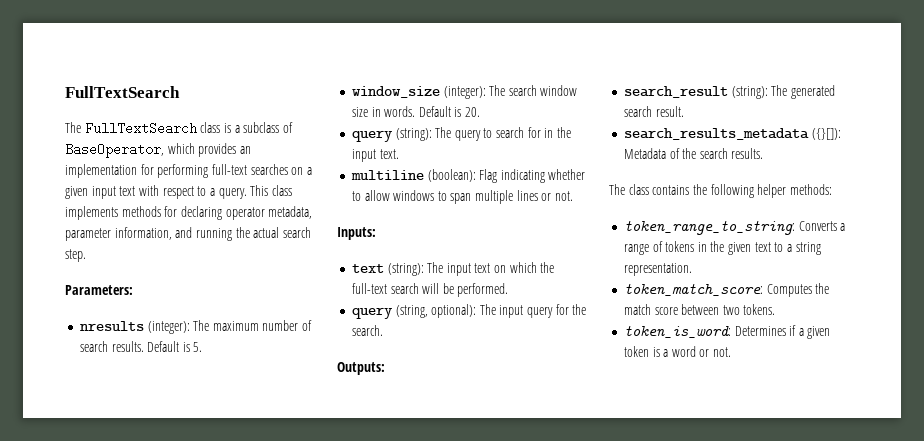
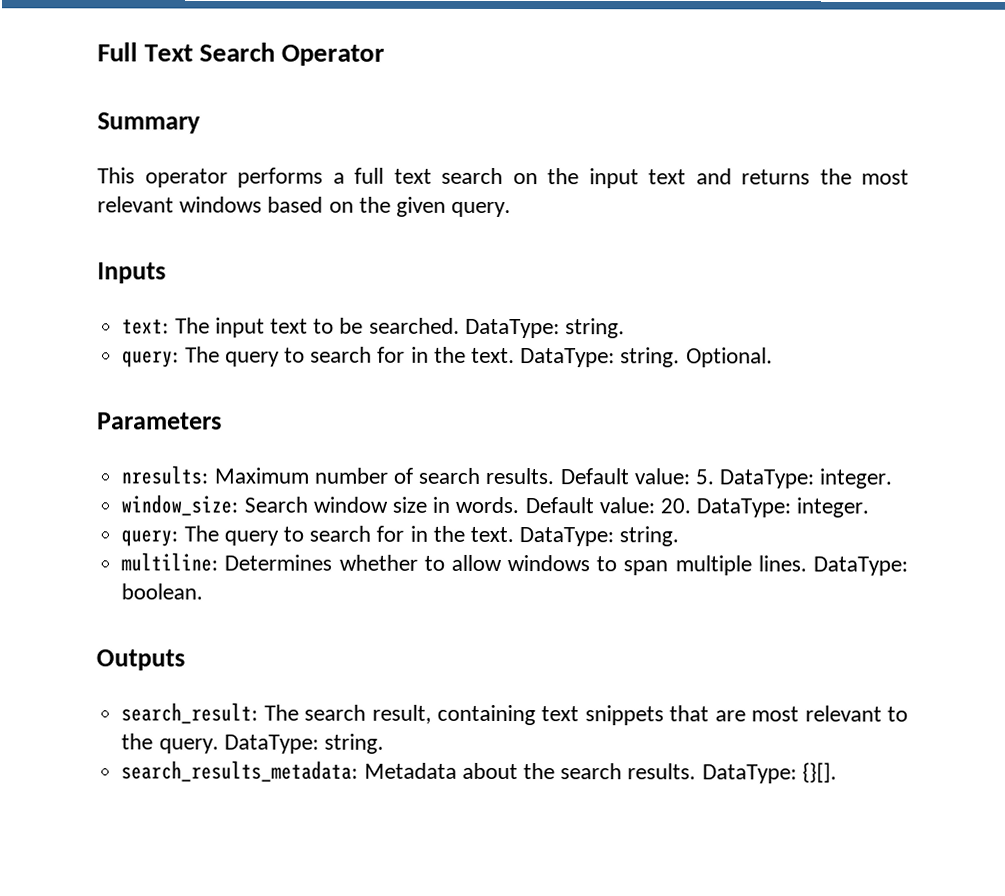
[65,86,180,98] [65,122,293,135] [65,143,251,158] [65,164,312,178] [65,185,292,199] [65,206,313,220] [65,227,311,241] [65,249,86,262] [65,285,133,295] [79,320,313,334] [79,341,203,352] [351,85,578,99] [351,106,481,117] [351,127,572,142] [351,149,399,162] [350,169,545,183] FullTextSearch // The FullTextSearch class is a subclass of BaseOperator, which provides an implementation for performing full-text searches on a given input text with respect to a query. This class implements methods for declaring operator metadata, parameter information, and running the actual search step. // Parameters: // nresults (integer): The maximum number of search results. Default is 5. // window_size (integer): The search window size in words. Default is 20. // query (string): The query to search for in the input text. // multiline (boolean): Flag indicating -> [97,42,386,66] [97,112,201,134] [97,167,909,189] [97,196,512,218] [97,262,166,284] [122,317,625,339] [122,346,773,368] [97,412,222,430] [121,465,893,489] [121,494,870,518] [121,525,680,547] [121,552,333,572] Full Text Search Operator // Summary // This operator performs a full text search on the input text and returns the most relevant windows based on the given query. // Inputs // text: The input text to be searched. DataType: string. // query: The query to search for in the text. DataType: string. Optional. // Parameters // nresults: Maximum number of search results. Default value: 5. DataType: integer. // window_size: Search window size in words. Default value: 20. DataType: integer. // query: The query to search for in the text. DataType: string. // multiline: Determines
[516,190,574,201] [337,227,376,240] [351,262,555,276] [351,283,509,297] [351,304,587,319] [351,325,383,336] [337,362,385,375] [623,85,835,99] [623,106,684,117] [623,128,841,140] [623,148,764,159] [609,184,832,198] [623,221,846,235] [623,241,821,255] [623,263,692,276] [623,283,830,297] [623,304,776,315] [623,325,831,339] [623,346,732,357] lines or not. // Inputs: // text (string): The input text on which the full-text search will be performed. // query (string, optional): The input query for the search. // Outputs: // search_result (string): The generated search result. // search_results_metadata ({}[]): Metadata of the search results. // The class contains the following helper methods: // token_range_to_string: Converts a range of tokens in the given text to a string representation. // token_match_score: Computes the match score between two tokens. // token_is_word: Determines if a given token is a word or not. -> [757,555,908,576] [121,583,204,600] [96,649,185,671] [121,702,908,726] [121,733,384,754] [121,760,837,784] lines. DataType: boolean. // Outputs // search_result: The search result, containing text snippets that are most relevant to the query. DataType: string. // search_results_metadata: Metadata about the search results. DataType: {}[].

